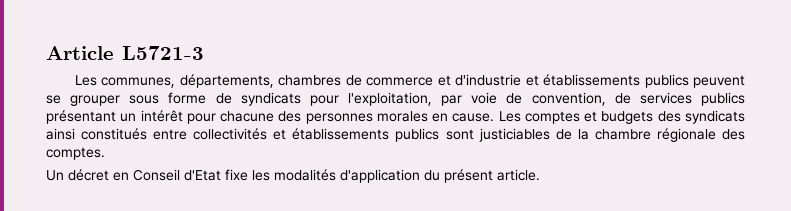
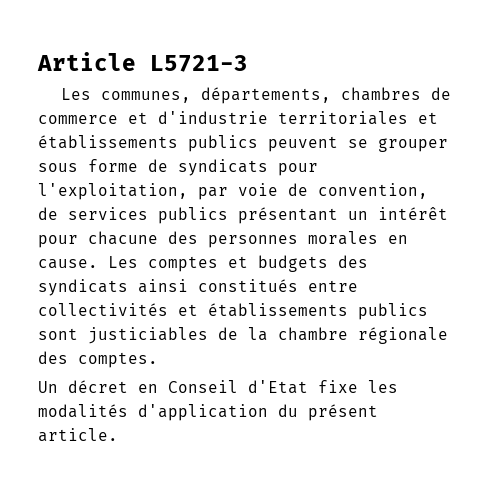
(522, 80) none -> [278,111,408,125] territoriales

